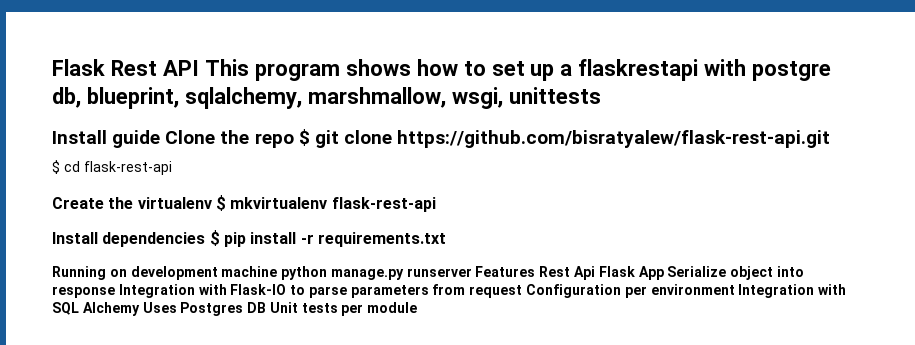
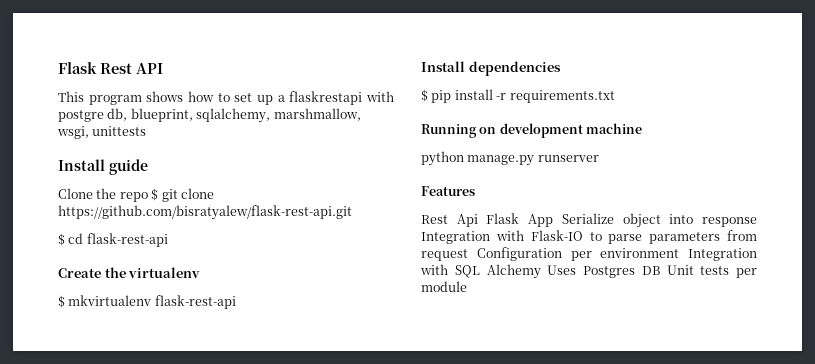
(199, 68) none -> (163, 68) //
(161, 139) none -> (148, 167) //
(212, 203) none -> (201, 272) //
(206, 239) none -> (561, 68) //
(278, 271) none -> (643, 128) //
(472, 272) none -> (599, 158) //
(536, 271) none -> (475, 191) //

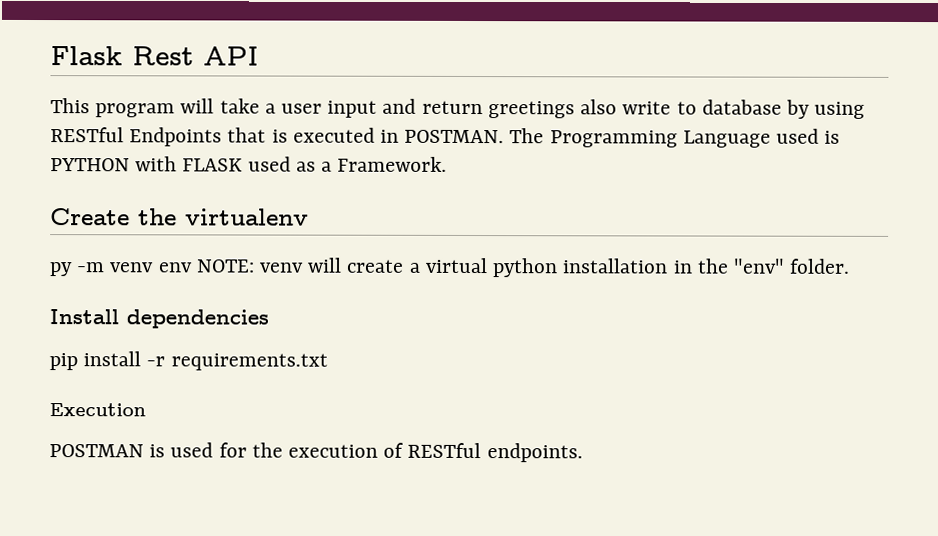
[146,91,394,105] [58,108,361,123] [57,126,147,139] [58,159,148,175] [58,188,214,202] [58,205,352,220] [58,233,168,247] [58,267,201,278] [58,295,236,309] shows how to set up a flaskrestapi with postgre db, blueprint, sqlalchemy, marshmallow, wsgi, unittests // Install guide // Clone the repo $ git clone https://github.com/bisratyalew/flask-rest-api.git // $ cd flask-rest-api // Create the virtualenv // $ mkvirtualenv flask-rest-api -> [180,98,866,119] [50,127,841,148] [50,156,448,172] [50,208,309,226] [49,257,851,278] will take a user input and return greetings also write to database by using RESTful Endpoints that is executed in POSTMAN. The Programming Language used is PYTHON with FLASK used as a Framework. // Create the virtualenv // py -m venv env NOTE: venv will create a virtual python installation in the "env" folder.
[421,89,428,102] $ -> (269, 319) none
[421,123,643,138] [421,151,599,166] [421,186,475,196] [421,213,757,228] [421,230,757,244] [421,247,757,261] [420,264,757,279] [421,281,467,292] Running on development machine // python manage.py runserver // Features // Rest Api Flask App Serialize object into response Integration with Flask-IO to parse parameters from request Configuration per environment Integration with SQL Alchemy Uses Postgres DB Unit tests per module -> [49,403,146,417] [49,442,583,463] Execution // POSTMAN is used for the execution of RESTful endpoints.

